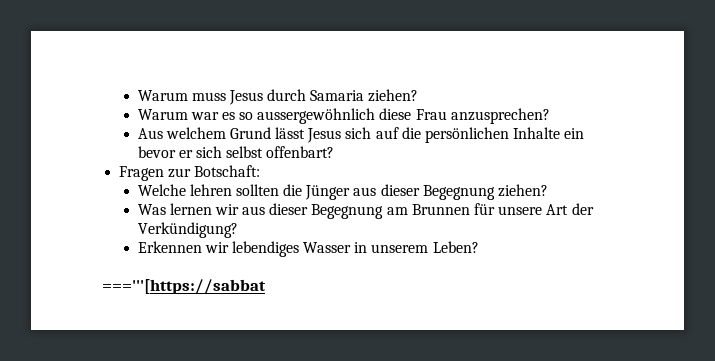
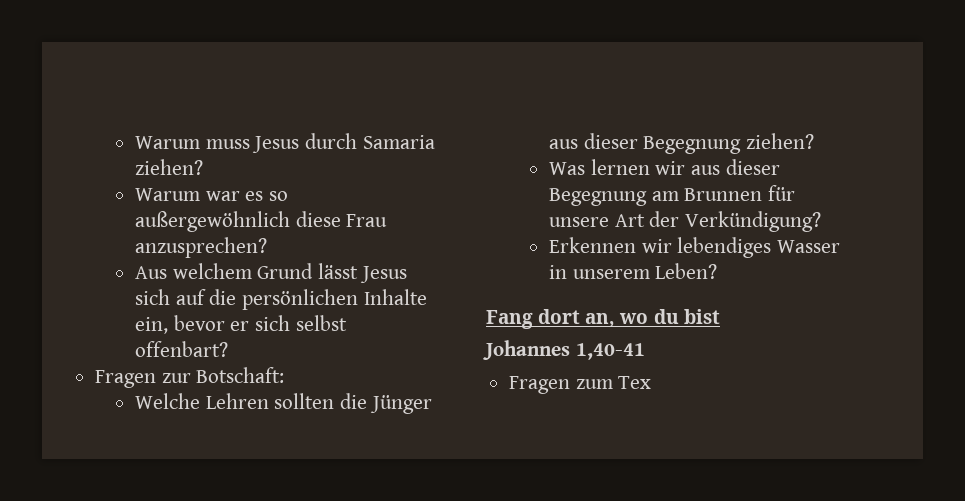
[257,108,376,124] aussergewöhnlich -> [134,211,290,232] außergewöhnlich
[564,128,585,139] ein -> [134,317,168,334] ein,
[189,184,232,196] lehren -> [205,393,269,409] Lehren
[102,279,266,294] ==='''[https://sabbat -> [486,309,720,329] [483,340,645,360] [509,376,652,394] Fang dort an, wo du bist // Johannes 1,40-41 // Fragen zum Tex

